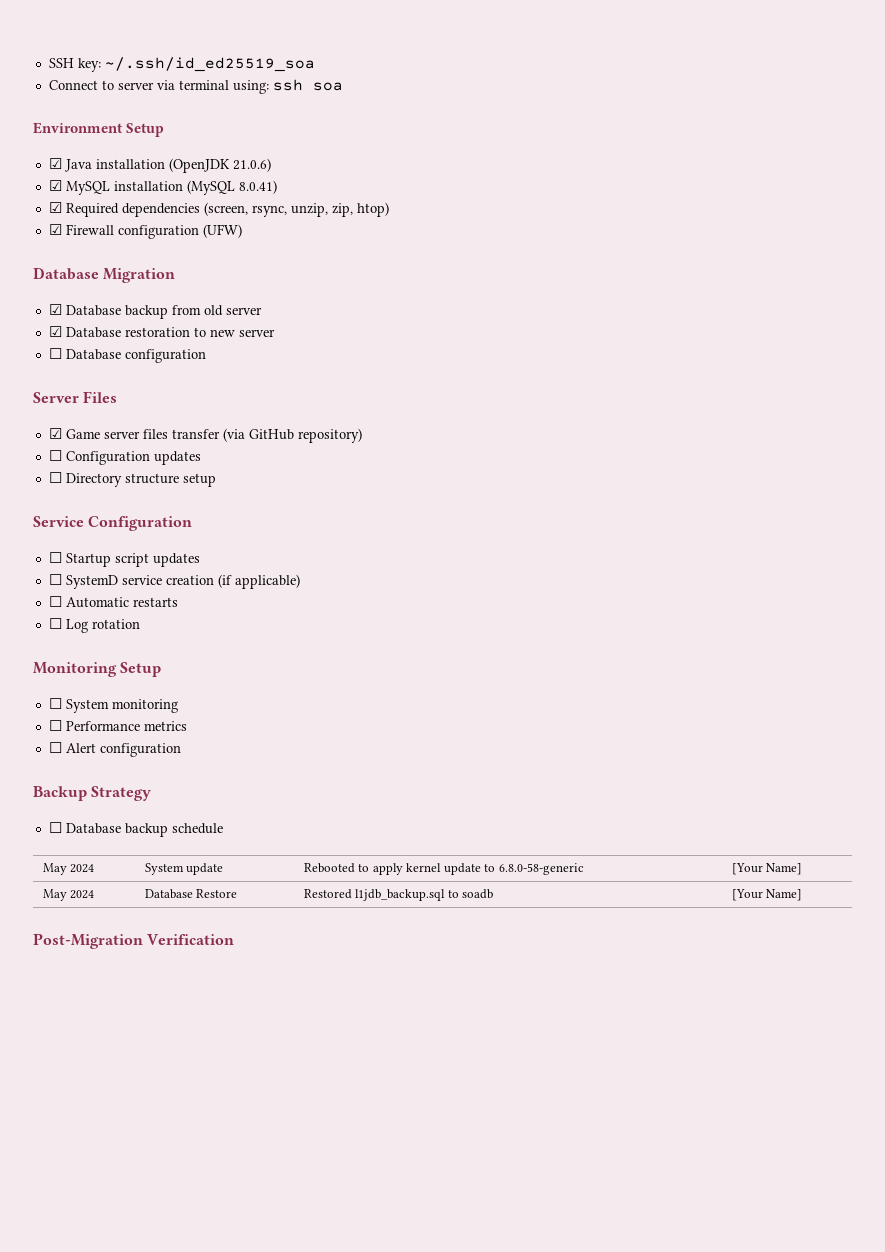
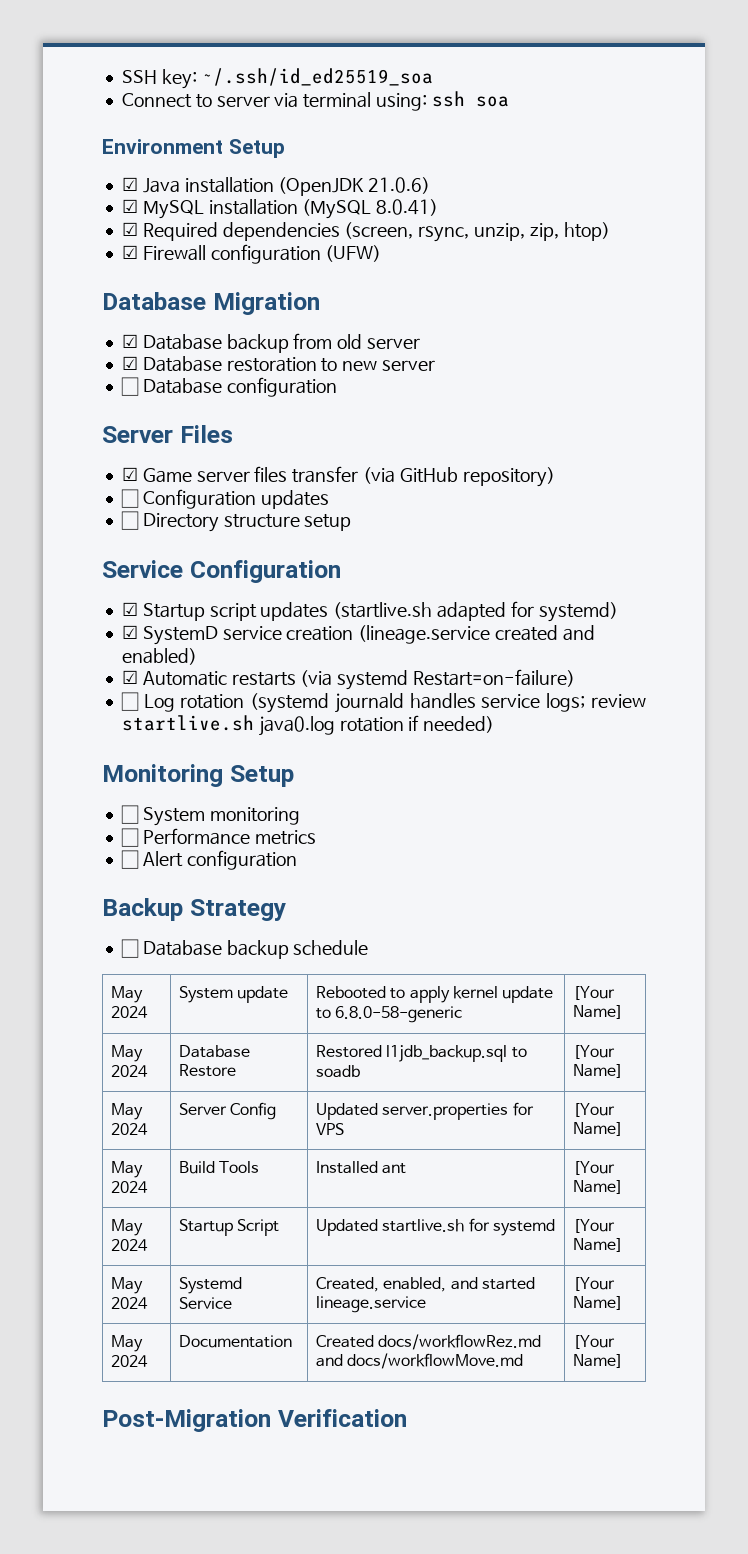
[48,552,62,563] ☐ -> [121,602,138,616] ☑
[48,574,300,589] [48,596,62,607] // ☐ SystemD service creation (if applicable) // ☐ -> [333,601,618,622] [121,625,595,645] [121,648,197,665] [121,670,138,684] (startlive.sh adapted for systemd) // ☑ SystemD service creation (lineage.service created and enabled) // ☑
(178, 602) none -> [300,669,576,690] (via systemd Restart=on-failure)
(140, 624) none -> [250,693,647,713] [121,715,495,736] (systemd journald handles service logs; review startlive.sh java0.log rotation if needed)
(803, 895) none -> [111,1103,144,1120] [111,1123,149,1135] [179,1102,277,1120] [316,1102,534,1120] [316,1123,345,1135] [573,1103,616,1117] [573,1122,624,1136] [111,1161,144,1178] [111,1181,149,1193] [179,1161,260,1174] [316,1161,407,1174] [573,1161,616,1175] [573,1180,624,1194] [111,1219,144,1236] [111,1239,149,1251] [179,1219,280,1236] [316,1218,556,1236] [573,1219,616,1233] [573,1238,624,1252] [111,1277,144,1294] [111,1297,149,1309] [179,1277,243,1294] [179,1297,233,1309] [316,1277,536,1292] [316,1296,427,1313] [573,1277,616,1291] [573,1296,624,1310] [111,1335,144,1352] [111,1355,149,1367] [179,1335,293,1348] [316,1334,542,1350] [316,1353,524,1369] [573,1335,616,1349] [573,1354,624,1368] // May 2024 | Server Config | Updated server.properties for VPS | [Your Name] // May 2024 | Build Tools | Installed ant | [Your Name] // May 2024 | Startup Script | Updated startlive.sh for systemd | [Your Name] // May 2024 | Systemd Service | Created, enabled, and started lineage.service | [Your Name] // May 2024 | Documentation | Created docs/workflowRez.md and docs/workflowMove.md | [Your Name]

